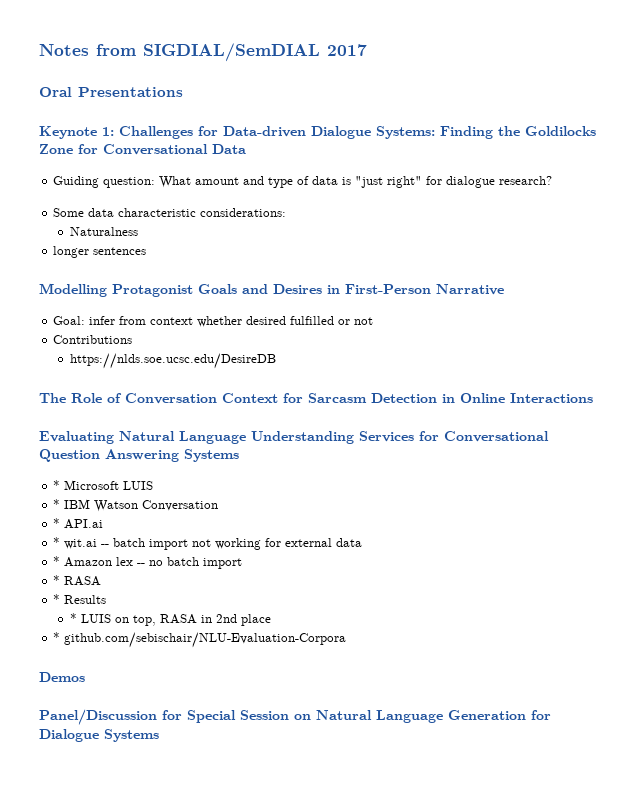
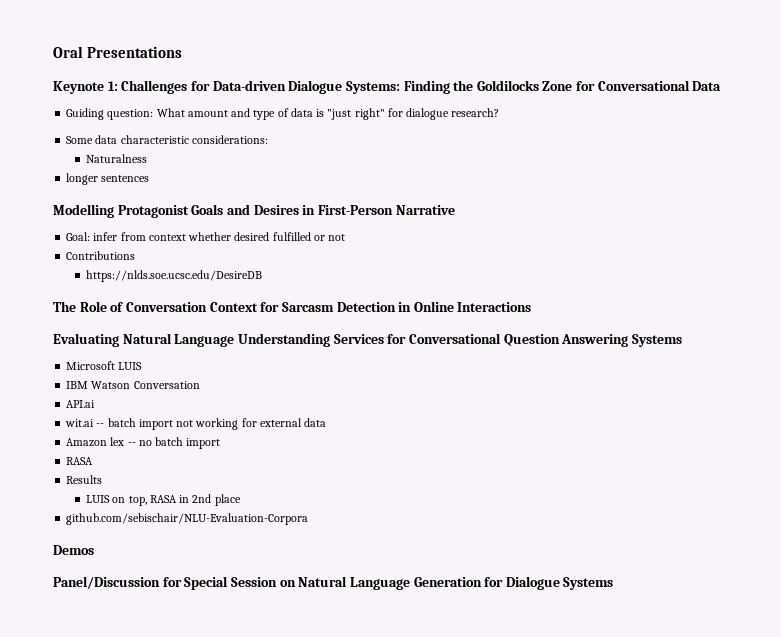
[39,43,367,62] Notes from SIGDIAL/SemDIAL 2017 // -> (53, 52) none
[53,480,61,490] * -> (682, 340) none
[53,499,61,509] * -> (143, 366) none
[53,518,61,528] * -> (200, 385) none
[53,537,61,547] * -> (96, 404) none
[53,556,61,566] * -> (327, 422) none
[53,575,61,585] * -> (221, 443) none
[53,594,61,604] * -> (94, 461) none
[69,613,77,623] * -> (103, 479) none
[53,632,61,642] * -> (241, 500) none

